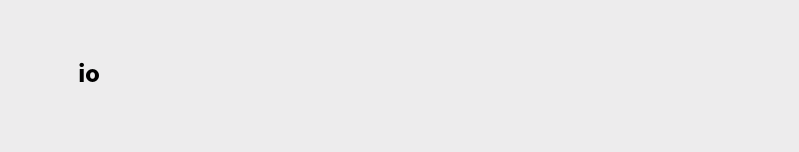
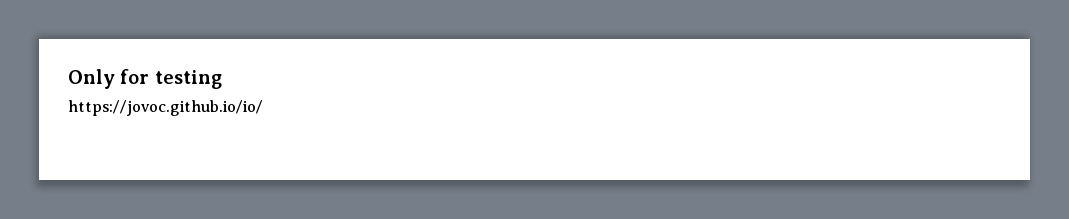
[78,62,100,82] io -> [68,69,222,89] [68,100,263,116] Only for testing // https://jovoc.github.io/io/

